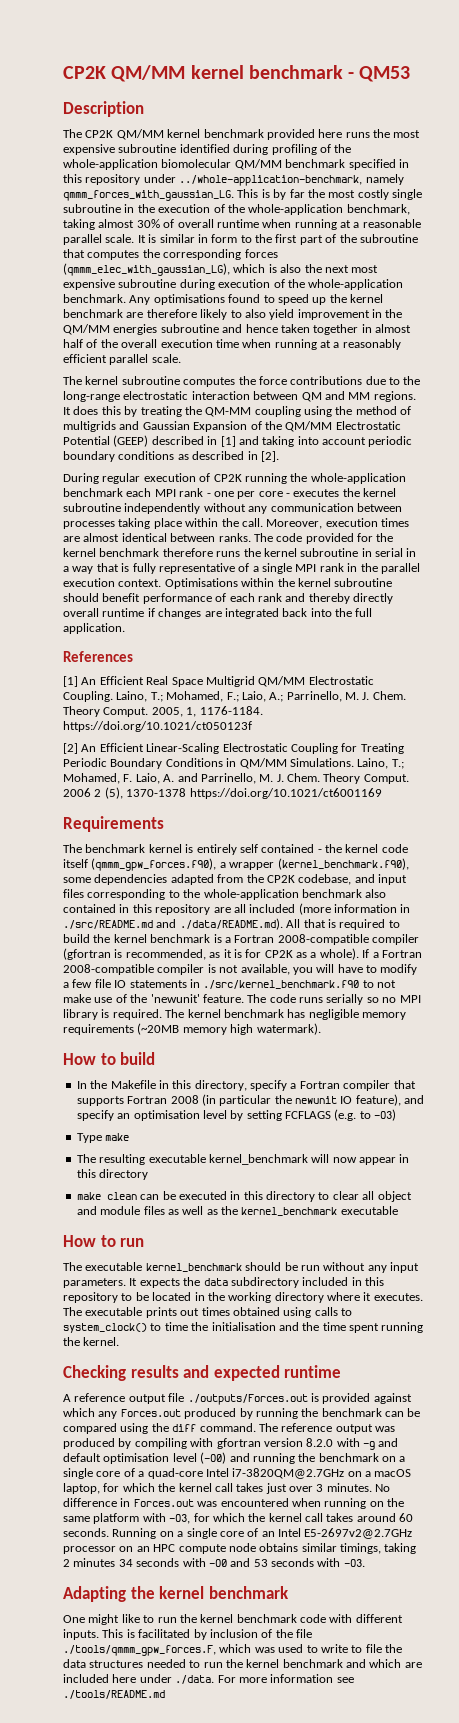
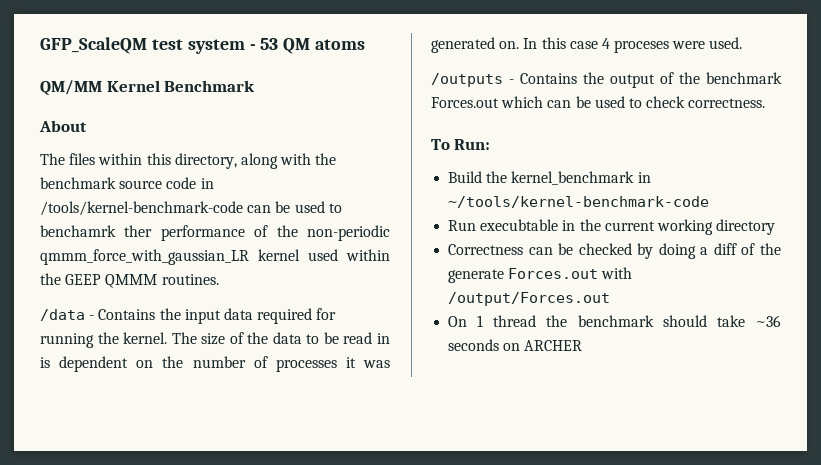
[63,65,411,82] [63,101,144,117] [63,129,421,140] [63,144,352,155] [63,159,409,170] [63,174,404,186] [63,189,422,201] [63,204,410,215] [63,219,421,230] [63,234,418,245] [63,249,278,260] [63,263,379,276] [63,279,404,290] [63,294,383,305] [63,309,403,320] [63,324,411,335] [63,339,401,350] [63,354,181,365] [63,376,421,387] [63,391,416,402] [63,406,412,417] [63,421,401,432] [63,435,413,447] [63,451,279,462] [63,473,406,484] [63,488,397,499] [63,503,402,514] [63,518,409,529] [63,533,394,544] [63,548,417,557] [63,563,420,574] [63,578,393,589] [63,593,393,604] [63,608,373,619] [63,623,125,634] [63,651,133,662] [63,676,374,687] [63,691,406,702] [63,706,263,717] [63,721,252,732] [63,743,404,754] [63,758,404,769] [63,773,409,784] [63,787,382,799] [63,816,164,832] [63,844,408,855] [63,858,409,871] [63,874,407,885] [63,889,387,900] [63,903,411,915] [63,918,400,930] [63,934,419,945] [63,948,422,960] [63,964,418,975] [63,979,396,989] [63,994,421,1005] [63,1009,406,1020] [63,1023,321,1035] [63,1052,156,1065] [76,1080,416,1091] [76,1094,425,1106] [76,1109,397,1121] [76,1133,130,1143] [76,1154,410,1165] [76,1169,149,1180] [76,1191,412,1202] [76,1206,398,1216] [63,1235,145,1247] [63,1262,419,1273] [63,1277,384,1288] [63,1292,423,1303] [63,1307,352,1318] [63,1322,424,1333] [63,1337,120,1346] [63,1365,342,1381] [63,1393,412,1405] [63,1408,421,1419] [63,1423,395,1434] [63,1438,399,1450] [63,1452,406,1464] [63,1468,412,1479] [63,1483,391,1494] [63,1498,404,1509] [63,1513,414,1524] [63,1528,413,1539] [63,1543,417,1554] [63,1558,365,1567] [63,1586,289,1602] [63,1614,403,1625] [63,1629,312,1640] [63,1644,402,1656] [63,1659,422,1668] [63,1674,354,1684] [63,1690,165,1699] CP2K QM/MM kernel benchmark - QM53 // Description // The CP2K QM/MM kernel benchmark provided here runs the most expensive subroutine identified during profiling of the whole-application biomolecular QM/MM benchmark specified in this repository under ../whole-application-benchmark, namely qmmm_forces_with_gaussian_LG. This is by far the most costly single subroutine in the execution of the whole-application benchmark, taking almost 30% of overall runtime when running at a reasonable parallel scale. It is similar in form to the first part of the subroutine that computes the corresponding forces (qmmm_elec_with_gaussian_LG), which is also the next most expensive subroutine during execution of the whole-application benchmark. Any optimisations found to speed up the kernel benchmark are therefore likely to also yield improvement in the QM/MM energies subroutine and hence taken together in almost half of the overall execution time when running at a reasonably efficient parallel scale. // The kernel subroutine computes the force contributions due to the long-range electrostatic interaction between QM and MM regions. It does this by treating the QM-MM coupling using the method of multigrids and Gaussian Expansion of the QM/MM Electrostatic Potential (GEEP) described in [1] and taking into account periodic boundary conditions as described in [2]. // During regular execution of CP2K running the whole-application benchmark each MPI rank - one per core - executes the kernel subroutine independently without any communication between processes taking place within the call. Moreover, execution times are almost identical between ranks. The code provided for the kernel benchmark therefore runs the kernel subroutine in serial in a way that is fully representative of a single MPI rank in the parallel execution context. Optimisations within the kernel subroutine should benefit performance of each rank and thereby directly overall runtime if changes are integrated back into the full application. // References // [1] An Efficient Real Space Multigrid QM/MM Electrostatic Coupling. Laino, T.; Mohamed, F.; Laio, A.; Parrinello, M. J. Chem. Theory Comput. 2005, 1, 1176-1184. https://doi.org/10.1021/ct050123f // [2] An Efficient Linear-Scaling Electrostatic Coupling for Treating Periodic Boundary Conditions in QM/MM Simulations. Laino, T.; Mohamed, F. Laio, A. and Parrinello, M. J. Chem. Theory Comput. 2006 2 (5), 1370-1378 https://doi.org/10.1021/ct6001169 // Requirements // The benchmark kernel is entirely self contained - the kernel code itself (qmmm_gpw_forces.f90), a wrapper (kernel_benchmark.f90), some dependencies adapted from the CP2K codebase, and input files corresponding to the whole-application benchmark also contained in this repository are all included (more information in ./src/README.md and ./data/README.md). All that is required to build the kernel benchmark is a Fortran 2008-compatible compiler (gfortran is recommended, as it is for CP2K as a whole). If a Fortran 2008-compatible compiler is not available, you will have to modify a few file IO statements in ./src/kernel_benchmark.f90 to not make use of the 'newunit' feature. The code runs serially so no MPI library is required. The kernel benchmark has negligible memory requirements (~20MB memory high watermark). // How to build // In the Makefile in this directory, specify a Fortran compiler that supports Fortran 2008 (in particular the newunit IO feature), and specify an optimisation level by setting FCFLAGS (e.g. to -O3) // Type make // The resulting executable kernel_benchmark will now appear in this directory // make clean can be executed in this directory to clear all object and module files as well as the kernel_benchmark executable // How to run // The executable kernel_benchmark should be run without any input parameters. It expects the data subdirectory included in this repository to be located in the working directory where it executes. The executable prints out times obtained using calls to system_clock() to time the initialisation and the time spent running the kernel. // Checking results and expected runtime // A reference output file ./outputs/Forces.out is provided against which any Forces.out produced by running the benchmark can be compared using the diff command. The reference output was produced by compiling with gfortran version 8.2.0 with -g and default optimisation level (-O0) and running the benchmark on a single core of a quad-core Intel i7-3820QM@2.7GHz on a macOS laptop, for which the kernel call takes just over 3 minutes. No difference in Forces.out was encountered when running on the same platform with -O3, for which the kernel call takes around 60 seconds. Running on a single core of an Intel E5-2697v2@2.7GHz processor on an HPC compute node obtains similar timings, taking 2 minutes 34 seconds with -O0 and 53 seconds with -O3. // Adapting the kernel benchmark // One might like to run the kernel benchmark code with different inputs. This is facilitated by inclusion of the file ./tools/qmmm_gpw_forces.F, which was used to write to file the data structures needed to run the kernel benchmark and which are included here under ./data. For more information see ./tools/README.md -> [40,37,366,54] [40,80,256,96] [39,120,87,132] [40,153,337,169] [40,177,214,189] [40,201,342,216] [40,225,390,241] [40,249,390,265] [40,273,219,288] [40,308,337,324] [40,332,390,348] [40,356,390,372] [431,37,743,53] [431,72,782,88] [431,96,766,108] [431,139,491,150] [448,171,651,185] [448,196,710,208] [448,219,776,235] [448,243,781,259] [448,267,633,283] [448,292,611,306] [448,315,781,327] [448,339,583,351] GFP_ScaleQM test system - 53 QM atoms // QM/MM Kernel Benchmark // About // The files within this directory, along with the benchmark source code in /tools/kernel-benchmark-code can be used to benchamrk ther performance of the non-periodic qmmm_force_with_gaussian_LR kernel used within the GEEP QMMM routines. // /data - Contains the input data required for running the kernel. The size of the data to be read in is dependent on the number of processes it was generated on. In this case 4 proceses were used. // /outputs - Contains the output of the benchmark Forces.out which can be used to check correctness. // To Run: // Build the kernel_benchmark in ~/tools/kernel-benchmark-code // Run execubtable in the current working directory // Correctness can be checked by doing a diff of the generate Forces.out with /output/Forces.out // On 1 thread the benchmark should take ~36 seconds on ARCHER

